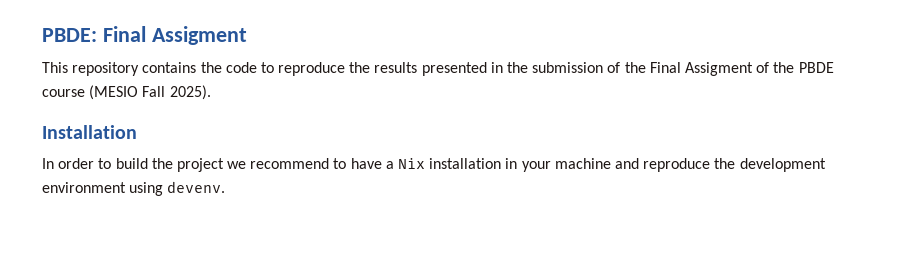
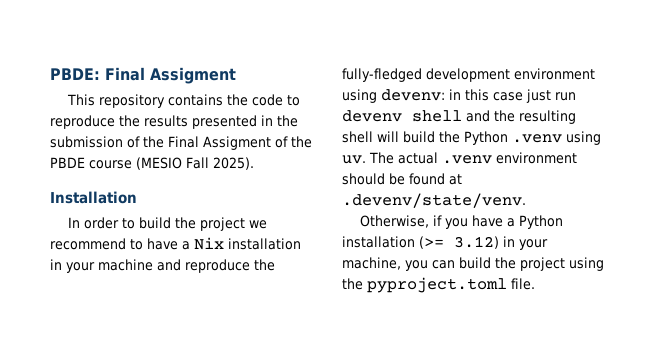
(736, 163) none -> [342,68,422,82] fully-fledged
[167,181,226,193] devenv. -> [381,89,576,103] [342,110,576,124] [342,131,601,145] [342,152,577,164] [342,173,462,185] [342,193,526,208] [359,215,563,229] [342,236,548,250] [342,257,604,271] [342,277,535,293] devenv: in this case just run devenv shell and the resulting shell will build the Python .venv using uv. The actual .venv environment should be found at .devenv/state/venv. // Otherwise, if you have a Python installation (>= 3.12) in your machine, you can build the project using the pyproject.toml file.

